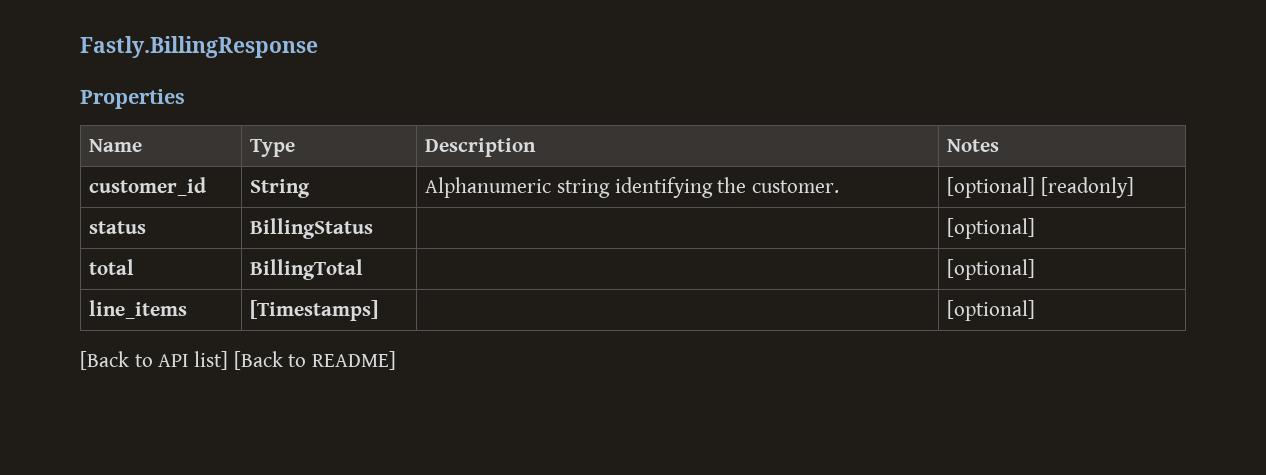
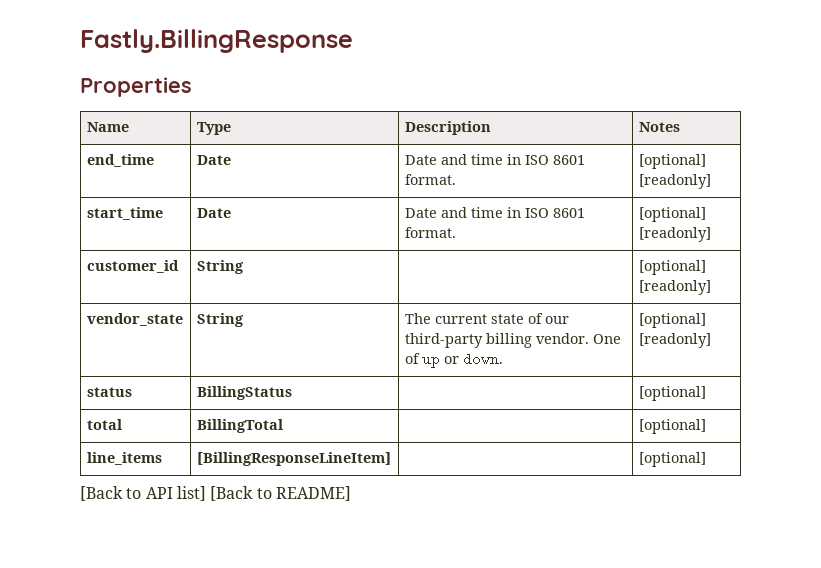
[89,177,207,196] [250,179,311,198] [425,177,839,198] customer_id | String | Alphanumeric string identifying the customer. -> [86,154,154,167] [196,155,231,165] [404,154,585,165] [404,174,456,185] [638,154,706,169] [638,174,711,189] [86,207,163,220] [196,208,231,218] [404,207,585,218] [404,227,456,238] [638,207,706,222] [638,227,711,242] [86,260,179,273] [196,260,244,274] [638,260,706,275] [638,280,711,295] [86,313,183,326] [196,313,244,327] [404,313,569,324] [404,333,621,348] [404,352,503,368] end_time | Date | Date and time in ISO 8601 format. | [optional] [readonly] // start_time | Date | Date and time in ISO 8601 format. | [optional] [readonly] // customer_id | String | | [optional] [readonly] // vendor_state | String | The current state of our third-party billing vendor. One of up or down.
[250,300,379,321] [Timestamps] -> [196,452,391,466] [BillingResponseLineItem]

